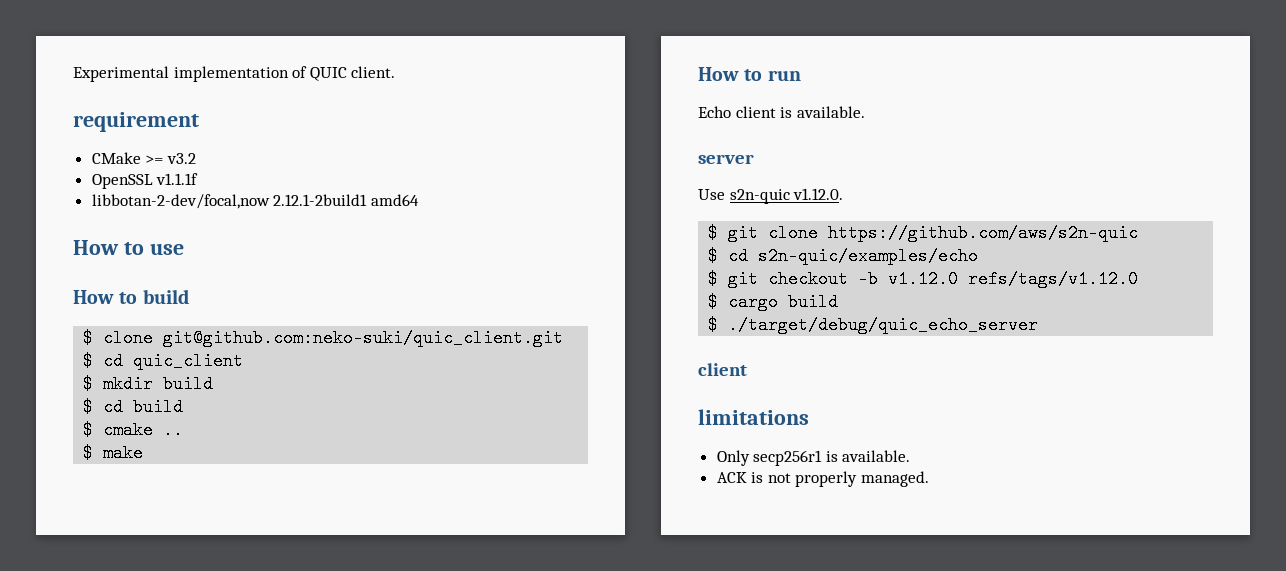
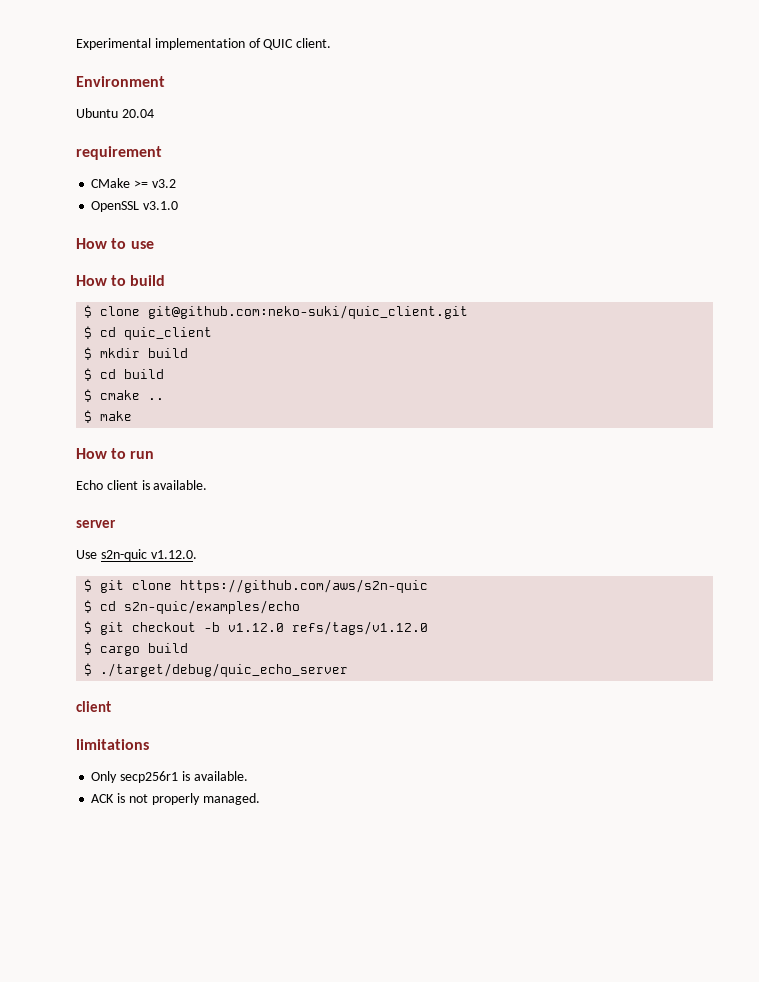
(396, 72) none -> [76,76,165,87] [76,108,154,118] // Environment // Ubuntu 20.04
[156,173,199,185] [91,194,419,209] v1.1.1f // libbotan-2-dev/focal,now 2.12.1-2build1 amd64 -> [143,201,179,210] v3.1.0

